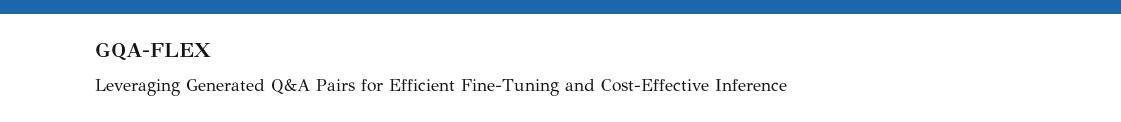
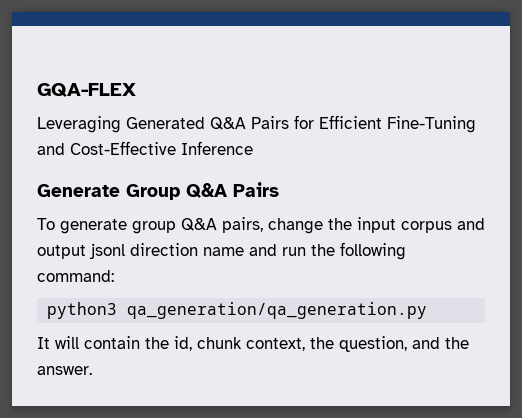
(787, 85) none -> [37,182,279,200] [37,217,485,234] [37,242,406,260] [37,270,114,282] [47,302,428,319] [37,336,469,352] [37,366,92,375] // Generate Group Q&A Pairs // To generate group Q&A pairs, change the input corpus and output jsonl direction name and run the following command: // python3 qa_generation/qa_generation.py // It will contain the id, chunk context, the question, and the answer.

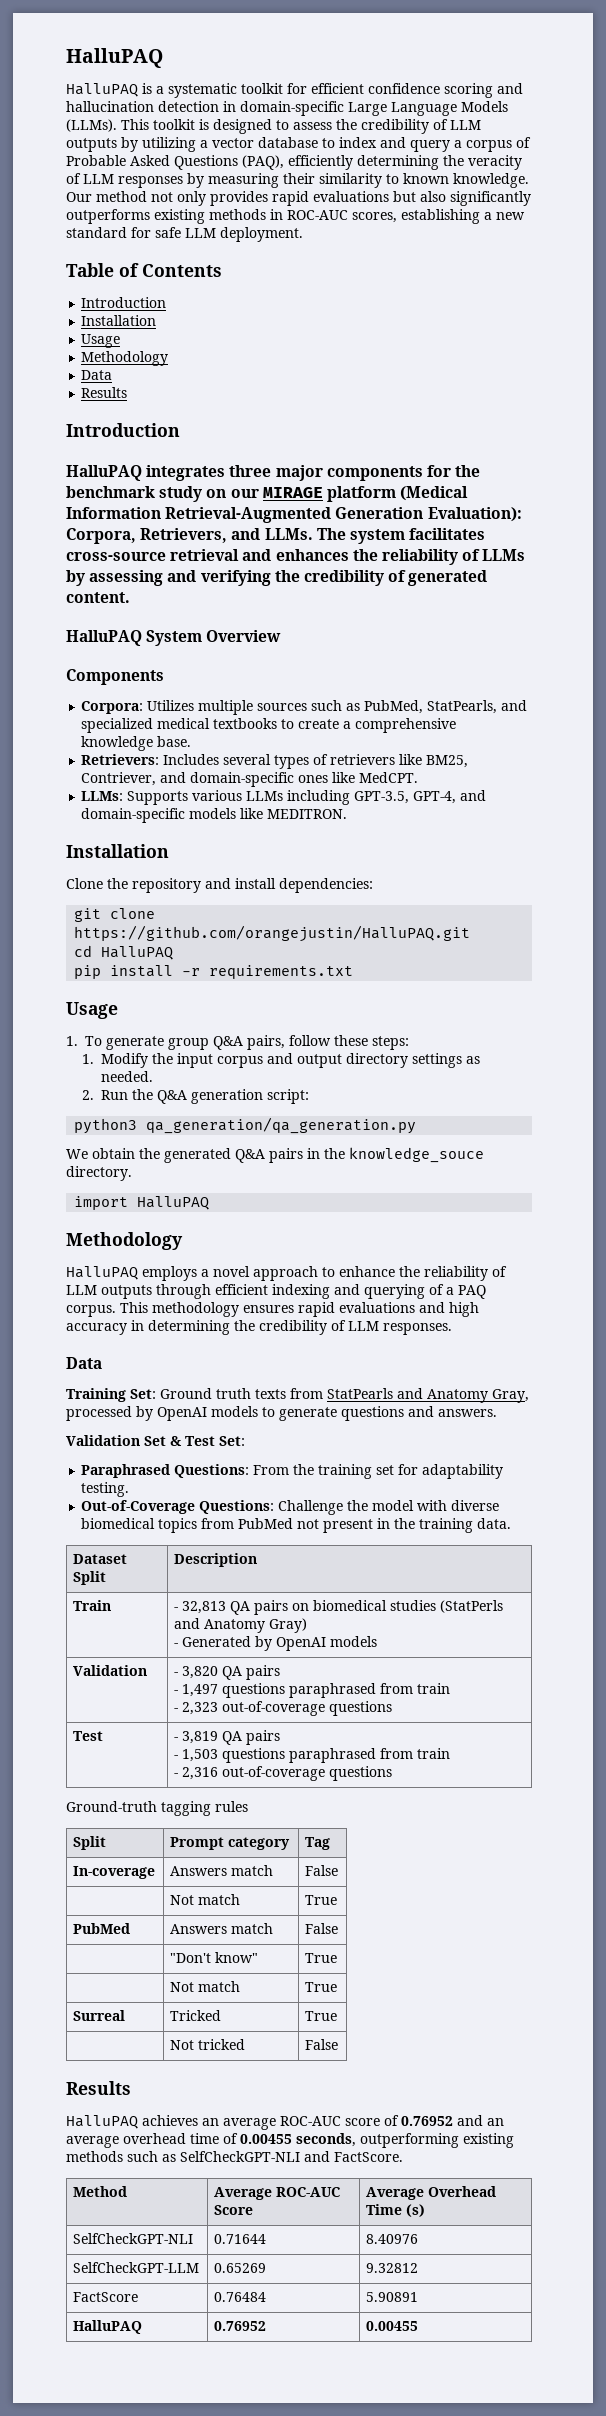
[37,83,136,97] [37,115,476,133] [37,141,253,155] [37,182,279,200] GQA-FLEX // Leveraging Generated Q&A Pairs for Efficient Fine-Tuning and Cost-Effective Inference // Generate Group Q&A Pairs // -> [66,48,163,68] [66,83,523,98] [66,101,508,116] [66,119,481,134] [66,137,531,152] [66,155,522,170] [66,173,529,188] [66,191,531,206] [66,209,525,224] [66,227,303,242] [66,263,222,277] [81,297,167,308] [81,315,157,326] [81,334,121,348] [81,351,169,366] [81,370,113,380] [81,387,128,398] [66,423,180,437] [66,465,481,481] [66,486,469,502] [66,507,522,523] [66,528,486,544] [66,549,526,565] [66,570,488,586] [66,592,130,603] [66,630,282,646] [66,669,164,685] [81,700,528,715] [81,718,457,733] [81,736,192,751] [81,754,469,769] [81,772,419,787] [81,790,487,805] [81,808,348,823] [66,844,169,858] [66,878,373,893] [74,908,156,922] [74,925,471,942] [74,945,174,960] [74,965,354,979] [66,1002,118,1019] [66,1036,78,1046] HalluPAQ // HalluPAQ is a systematic toolkit for efficient confidence scoring and hallucination detection in domain-specific Large Language Models (LLMs). This toolkit is designed to assess the credibility of LLM outputs by utilizing a vector database to index and query a corpus of Probable Asked Questions (PAQ), efficiently determining the veracity of LLM responses by measuring their similarity to known knowledge. Our method not only provides rapid evaluations but also significantly outperforms existing methods in ROC-AUC scores, establishing a new standard for safe LLM deployment. // Table of Contents // Introduction // Installation // Usage // Methodology // Data // Results // Introduction // HalluPAQ integrates three major components for the benchmark study on our MIRAGE platform (Medical Information Retrieval-Augmented Generation Evaluation): Corpora, Retrievers, and LLMs. The system facilitates cross-source retrieval and enhances the reliability of LLMs by assessing and verifying the credibility of generated content. // HalluPAQ System Overview // Components // Corpora: Utilizes multiple sources such as PubMed, StatPearls, and specialized medical textbooks to create a comprehensive knowledge base. // Retrievers: Includes several types of retrievers like BM25, Contriever, and domain-specific ones like MedCPT. // LLMs: Supports various LLMs including GPT-3.5, GPT-4, and domain-specific models like MEDITRON. // Installation // Clone the repository and install dependencies: // git clone https://github.com/orangejustin/HalluPAQ.git // cd HalluPAQ // pip install -r requirements.txt // Usage // 1.
[268,218,323,234] change -> [289,1035,409,1050] [82,1053,149,1068] follow these steps: // 1. Modify
[90,242,406,260] [37,270,114,282] [47,302,428,319] [37,336,469,352] [37,366,92,375] jsonl direction name and run the following command: // python3 qa_generation/qa_generation.py // It will contain the id, chunk context, the question, and the answer. -> [346,1053,481,1068] [101,1071,154,1082] [82,1089,310,1104] [74,1117,417,1134] [66,1147,484,1163] [66,1166,132,1181] [74,1196,210,1210] [66,1232,183,1250] [66,1266,507,1281] [66,1284,486,1299] [66,1302,479,1317] [66,1320,452,1335] [66,1357,102,1369] [66,1388,529,1403] [66,1406,497,1421] [66,1435,245,1446] [81,1464,504,1479] [81,1482,130,1497] [81,1500,500,1515] [81,1518,512,1533] [73,1554,128,1564] [73,1571,107,1585] [174,1553,258,1567] [73,1600,112,1611] [174,1600,504,1615] [174,1618,308,1633] [174,1636,378,1651] [73,1665,148,1676] [174,1665,281,1680] [174,1683,451,1698] [174,1701,393,1716] [73,1731,104,1741] [174,1730,281,1745] [174,1748,451,1763] [174,1766,393,1781] [66,1801,248,1816] [73,1836,107,1850] [170,1837,291,1850] [305,1837,331,1850] [73,1866,156,1879] [170,1865,274,1876] [305,1865,339,1876] [170,1894,241,1905] [305,1895,338,1905] [73,1923,131,1934] [170,1923,274,1934] [305,1923,339,1934] [170,1952,259,1963] [305,1953,338,1963] [170,1981,241,1992] [305,1982,338,1992] [73,2010,126,2021] [170,2010,222,2021] [305,2011,338,2021] [170,2039,246,2050] [305,2039,339,2050] [66,2081,131,2095] [66,2115,504,2130] [66,2133,514,2148] [66,2151,403,2162] [73,2186,128,2197] [214,2187,341,2200] [214,2205,254,2215] [366,2186,497,2200] [366,2204,426,2217] [73,2233,194,2244] [214,2234,267,2244] [366,2234,419,2244] [73,2262,200,2273] [214,2263,267,2273] [366,2263,419,2273] [73,2292,139,2302] [214,2292,267,2302] [366,2292,419,2302] [73,2320,143,2334] [214,2321,267,2331] [366,2321,419,2331] directory settings as needed. // 2. Run the Q&A generation script: // python3 qa_generation/qa_generation.py // We obtain the generated Q&A pairs in the knowledge_souce directory. // import HalluPAQ // Methodology // HalluPAQ employs a novel approach to enhance the reliability of LLM outputs through efficient indexing and querying of a PAQ corpus. This methodology ensures rapid evaluations and high accuracy in determining the credibility of LLM responses. // Data // Training Set: Ground truth texts from StatPearls and Anatomy Gray, processed by OpenAI models to generate questions and answers. // Validation Set & Test Set: // Paraphrased Questions: From the training set for adaptability testing. // Out-of-Coverage Questions: Challenge the model with diverse biomedical topics from PubMed not present in the training data. // Dataset Split | Description // Train | - 32,813 QA pairs on biomedical studies (StatPerls and Anatomy Gray) // - Generated by OpenAI models // Validation | - 3,820 QA pairs // - 1,497 questions paraphrased from train // - 2,323 out-of-coverage questions // Test | - 3,819 QA pairs // - 1,503 questions paraphrased from train // - 2,316 out-of-coverage questions // Ground-truth tagging rules // Split | Prompt category | Tag // In-coverage | Answers match | False // | Not match | True // PubMed | Answers match | False // | "Don't know" | True // | Not match | True // Surreal | Tricked | True // | Not tricked | False // Results // HalluPAQ achieves an average ROC-AUC score of 0.76952 and an average overhead time of 0.00455 seconds, outperforming existing methods such as SelfCheckGPT-NLI and FactScore. // Method | Average ROC-AUC Score | Average Overhead Time (s) // SelfCheckGPT-NLI | 0.71644 | 8.40976 // SelfCheckGPT-LLM | 0.65269 | 9.32812 // FactScore | 0.76484 | 5.90891 // HalluPAQ | 0.76952 | 0.00455

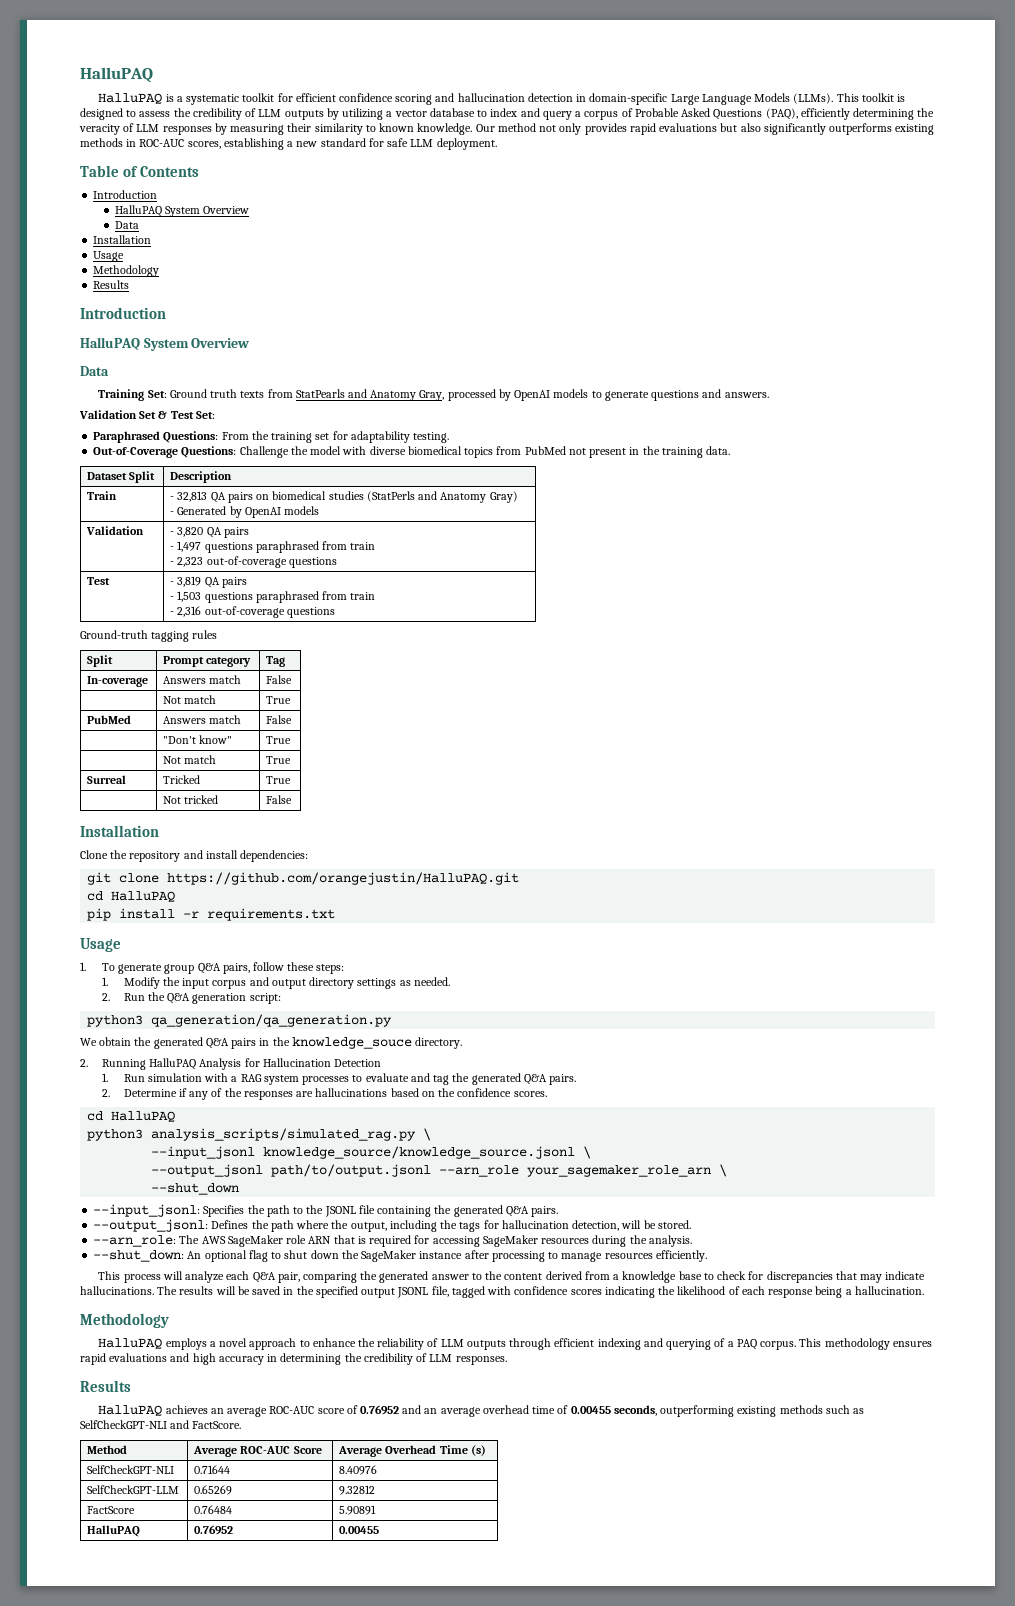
(167, 302) none -> [115,205,250,217] [115,221,140,229] // HalluPAQ System Overview // Data
[81,370,113,380] // Data -> (160, 271) none
[146,465,481,481] [66,486,469,502] [66,507,522,523] [66,528,486,544] [66,549,526,565] [66,570,488,586] [66,592,130,603] [66,630,282,646] [66,669,164,685] [81,700,528,715] [81,718,457,733] [81,736,192,751] [81,754,469,769] [81,772,419,787] [81,790,487,805] [81,808,348,823] [66,844,169,858] [66,878,373,893] [74,908,156,922] [74,925,471,942] [74,945,174,960] [74,965,354,979] [66,1002,118,1019] [66,1035,409,1050] [82,1053,481,1068] [101,1071,154,1082] [82,1089,310,1104] [74,1117,417,1134] [66,1147,484,1163] [66,1166,132,1181] [74,1196,210,1210] [66,1232,183,1250] [66,1266,507,1281] [66,1284,486,1299] [66,1302,479,1317] [66,1320,452,1335] integrates three major components for the benchmark study on our MIRAGE platform (Medical Information Retrieval-Augmented Generation Evaluation): Corpora, Retrievers, and LLMs. The system facilitates cross-source retrieval and enhances the reliability of LLMs by assessing and verifying the credibility of generated content. // HalluPAQ System Overview // Components // Corpora: Utilizes multiple sources such as PubMed, StatPearls, and specialized medical textbooks to create a comprehensive knowledge base. // Retrievers: Includes several types of retrievers like BM25, Contriever, and domain-specific ones like MedCPT. // LLMs: Supports various LLMs including GPT-3.5, GPT-4, and domain-specific models like MEDITRON. // Installation // Clone the repository and install dependencies: // git clone https://github.com/orangejustin/HalluPAQ.git // cd HalluPAQ // pip install -r requirements.txt // Usage // 1. To generate group Q&A pairs, follow these steps: // 1. Modify the input corpus and output directory settings as needed. // 2. Run the Q&A generation script: // python3 qa_generation/qa_generation.py // We obtain the generated Q&A pairs in the knowledge_souce directory. // import HalluPAQ // Methodology // HalluPAQ employs a novel approach to enhance the reliability of LLM outputs through efficient indexing and querying of a PAQ corpus. This methodology ensures rapid evaluations and high accuracy in determining the credibility of LLM responses. -> [143,338,250,351] System Overview
(339, 2044) none -> [80,825,159,837] [80,850,309,862] [87,872,520,885] [87,891,176,902] [87,908,336,921] [80,938,121,952] [80,962,345,974] [101,977,450,989] [101,992,281,1004] [87,1014,393,1027] [80,1037,463,1049] [80,1058,382,1070] [101,1073,576,1085] [101,1088,547,1100] [87,1111,176,1122] [87,1128,432,1141] [151,1146,592,1159] [151,1164,728,1177] [151,1183,240,1195] [93,1204,559,1217] [93,1219,691,1232] [93,1235,692,1247] [93,1250,707,1262] [98,1271,926,1283] [80,1286,924,1298] [80,1313,169,1328] [98,1338,932,1350] [80,1353,507,1365] // Installation // Clone the repository and install dependencies: // git clone https://github.com/orangejustin/HalluPAQ.git // cd HalluPAQ // pip install -r requirements.txt // Usage // 1. To generate group Q&A pairs, follow these steps: // 1. Modify the input corpus and output directory settings as needed. // 2. Run the Q&A generation script: // python3 qa_generation/qa_generation.py // We obtain the generated Q&A pairs in the knowledge_souce directory. // 2. Running HalluPAQ Analysis for Hallucination Detection // 1. Run simulation with a RAG system processes to evaluate and tag the generated Q&A pairs. // 2. Determine if any of the responses are hallucinations based on the confidence scores. // cd HalluPAQ // python3 analysis_scripts/simulated_rag.py \ // --input_jsonl knowledge_source/knowledge_source.jsonl \ // --output_jsonl path/to/output.jsonl --arn_role your_sagemaker_role_arn \ // --shut_down // --input_jsonl: Specifies the path to the JSONL file containing the generated Q&A pairs. // --output_jsonl: Defines the path where the output, including the tags for hallucination detection, will be stored. // --arn_role: The AWS SageMaker role ARN that is required for accessing SageMaker resources during the analysis. // --shut_down: An optional flag to shut down the SageMaker instance after processing to manage resources efficiently. // This process will analyze each Q&A pair, comparing the generated answer to the content derived from a knowledge base to check for discrepancies that may indicate hallucinations. The results will be saved in the specified output JSONL file, tagged with confidence scores indicating the likelihood of each response being a hallucination. // Methodology // HalluPAQ employs a novel approach to enhance the reliability of LLM outputs through efficient indexing and querying of a PAQ corpus. This methodology ensures rapid evaluations and high accuracy in determining the credibility of LLM responses.

